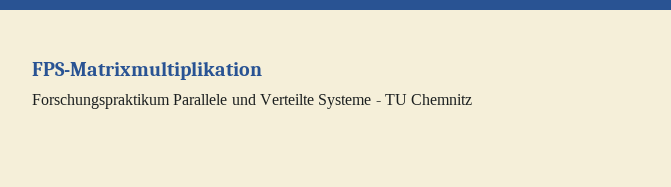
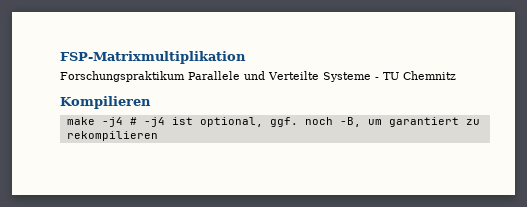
[32,61,262,80] FPS-Matrixmultiplikation -> [60,51,246,64] FSP-Matrixmultiplikation
(473, 99) none -> [60,96,151,109] [66,117,480,127] [66,131,158,141] // Kompilieren // make -j4 # -j4 ist optional, ggf. noch -B, um garantiert zu rekompilieren

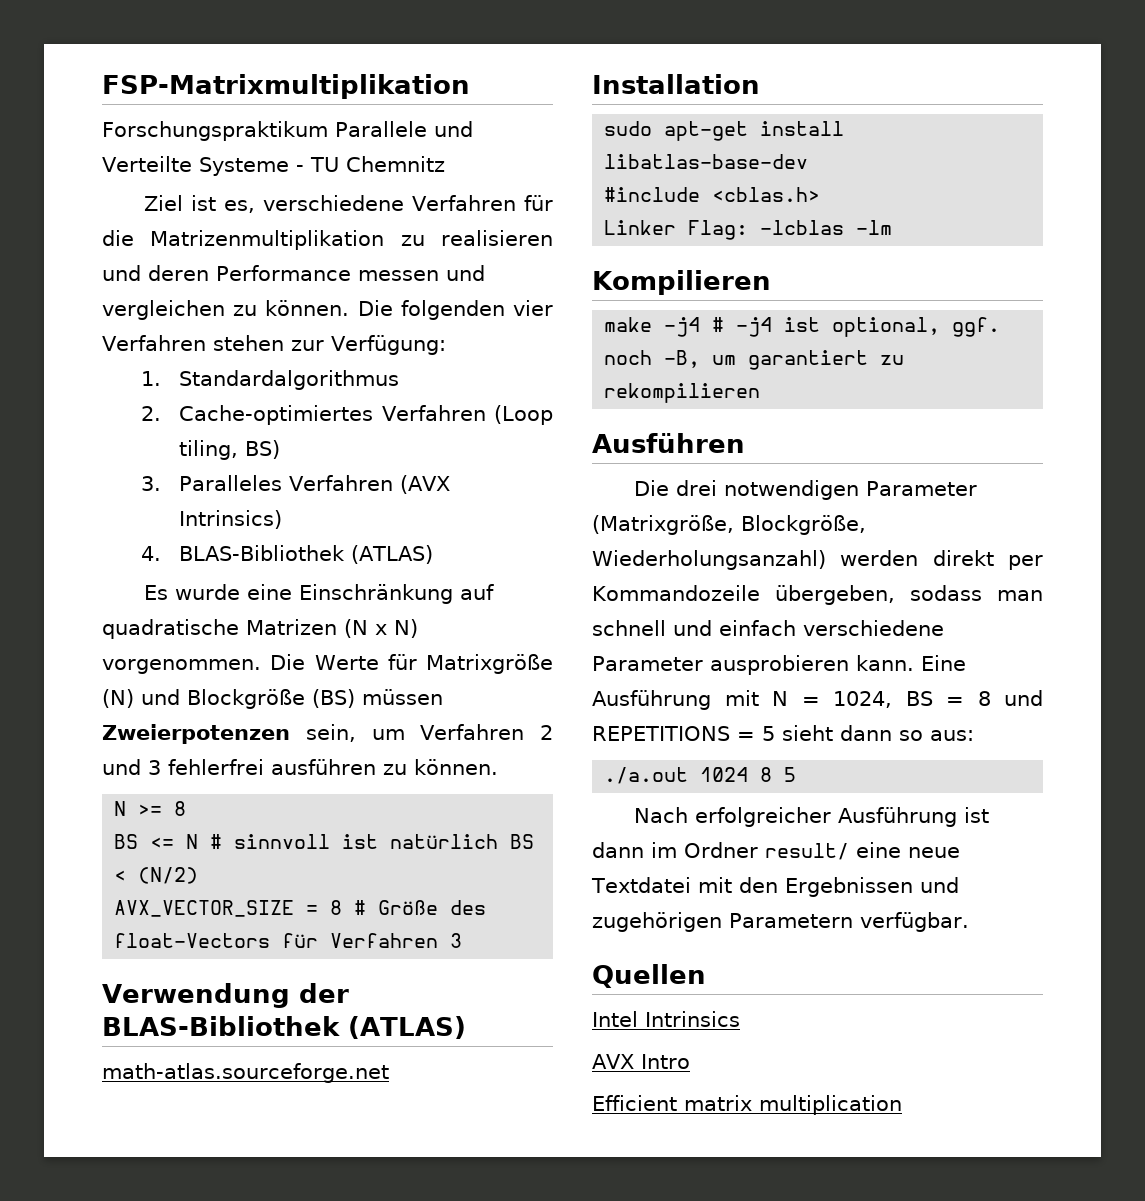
(456, 75) none -> [144,195,553,213] [102,230,553,250] [102,265,485,281] [102,300,553,320] [102,335,446,355] [140,370,400,390] [140,405,553,425] [179,440,281,460] [140,475,451,494] [179,510,283,529] [140,545,434,564] [144,584,495,604] [102,619,418,639] [102,654,553,674] [102,689,443,709] [102,724,553,744] [102,759,498,775] [114,801,187,816] [114,834,535,849] [114,867,199,884] [114,900,487,917] [114,933,463,948] [102,983,349,1008] [102,1016,466,1039] [102,1063,389,1083] [592,74,760,94] [604,121,845,141] [604,154,809,169] [604,187,821,202] [604,220,893,240] // Ziel ist es, verschiedene Verfahren für die Matrizenmultiplikation zu realisieren und deren Performance messen und vergleichen zu können. Die folgenden vier Verfahren stehen zur Verfügung: // 1. Standardalgorithmus // 2. Cache-optimiertes Verfahren (Loop tiling, BS) // 3. Paralleles Verfahren (AVX Intrinsics) // 4. BLAS-Bibliothek (ATLAS) // Es wurde eine Einschränkung auf quadratische Matrizen (N x N) vorgenommen. Die Werte für Matrixgröße (N) und Blockgröße (BS) müssen Zweierpotenzen sein, um Verfahren 2 und 3 fehlerfrei ausführen zu können. // N >= 8 // BS <= N # sinnvoll ist natürlich BS < (N/2) // AVX_VECTOR_SIZE = 8 # Größe des float-Vectors für Verfahren 3 // Verwendung der BLAS-Bibliothek (ATLAS) // math-atlas.sourceforge.net // Installation // sudo apt-get install libatlas-base-dev // #include <cblas.h> // Linker Flag: -lcblas -lm
(158, 136) none -> [592,433,745,453] [634,480,978,500] [592,515,866,535] [592,550,1043,570] [592,585,1043,605] [592,620,944,636] [592,655,966,675] [592,690,1043,710] [592,725,974,741] [604,767,797,784] [634,807,990,827] [592,842,960,860] [591,877,959,897] [592,912,969,932] [592,964,706,988] [592,1011,740,1027] [592,1054,690,1069] [592,1095,902,1115] // Ausführen // Die drei notwendigen Parameter (Matrixgröße, Blockgröße, Wiederholungsanzahl) werden direkt per Kommandozeile übergeben, sodass man schnell und einfach verschiedene Parameter ausprobieren kann. Eine Ausführung mit N = 1024, BS = 8 und REPETITIONS = 5 sieht dann so aus: // ./a.out 1024 8 5 // Nach erfolgreicher Ausführung ist dann im Ordner result/ eine neue Textdatei mit den Ergebnissen und zugehörigen Parametern verfügbar. // Quellen // Intel Intrinsics // AVX Intro // Efficient matrix multiplication

